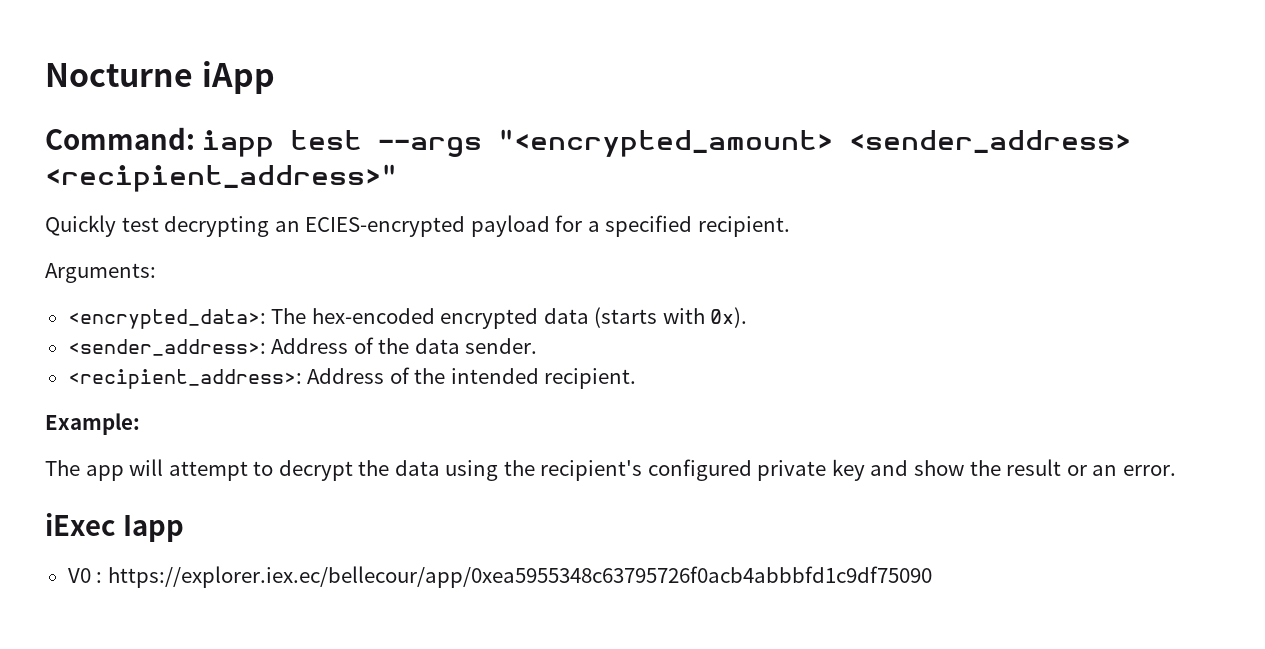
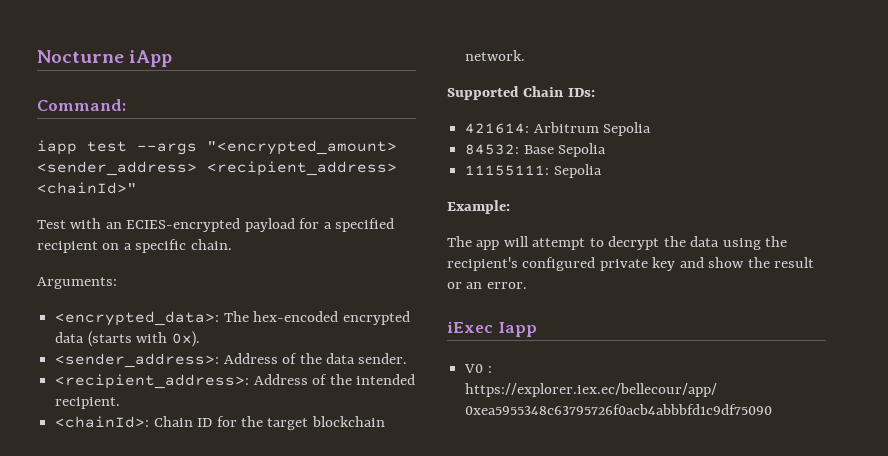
(195, 138) none -> (126, 105) //
[45,164,397,192] [45,215,270,237] <recipient_address>" // Quickly test decrypting -> [207,161,397,176] [37,182,137,194] [37,218,102,229] <recipient_address> <chainId>" // Test with
[697,216,790,237] recipient. -> [37,239,232,253] recipient on a specific chain.
(637, 378) none -> [55,416,385,430] [465,50,526,61] [447,86,595,100] [465,122,652,136] [465,143,607,157] [465,164,602,178] // <chainId>: Chain ID for the target blockchain network. // Supported Chain IDs: // 421614: Arbitrum Sepolia // 84532: Base Sepolia // 11155111: Sepolia

